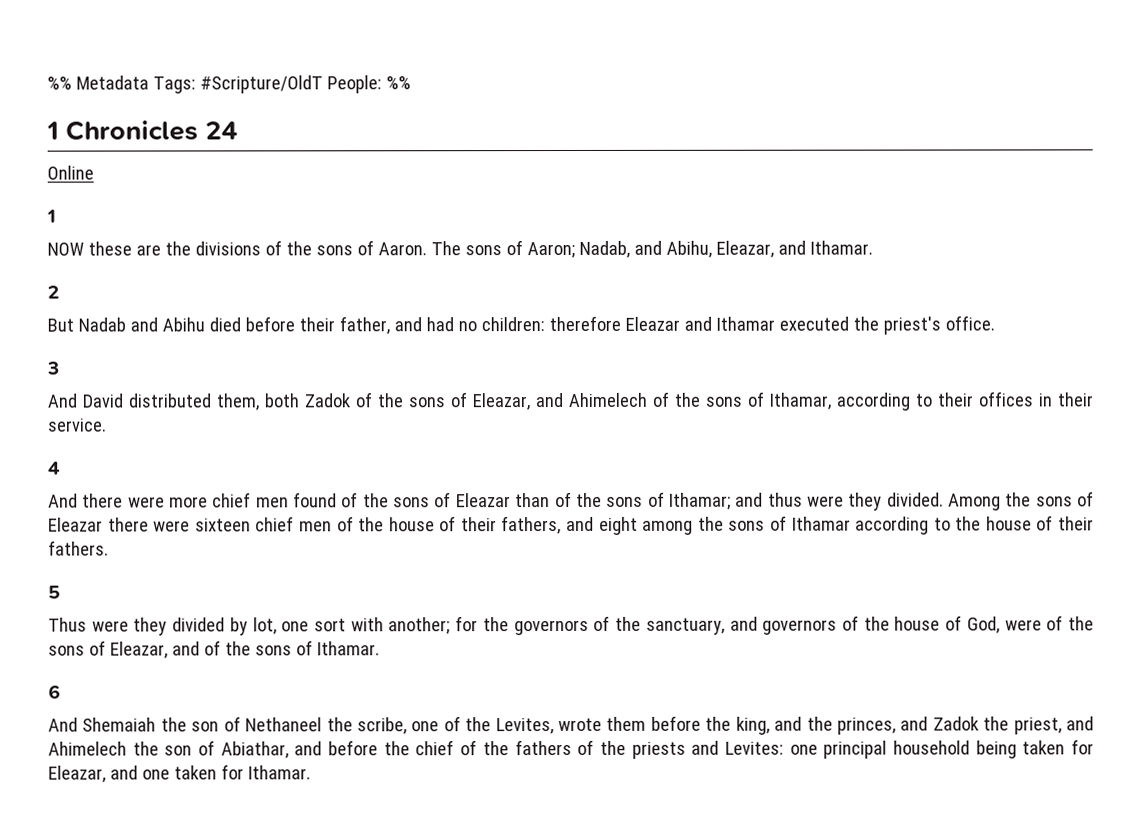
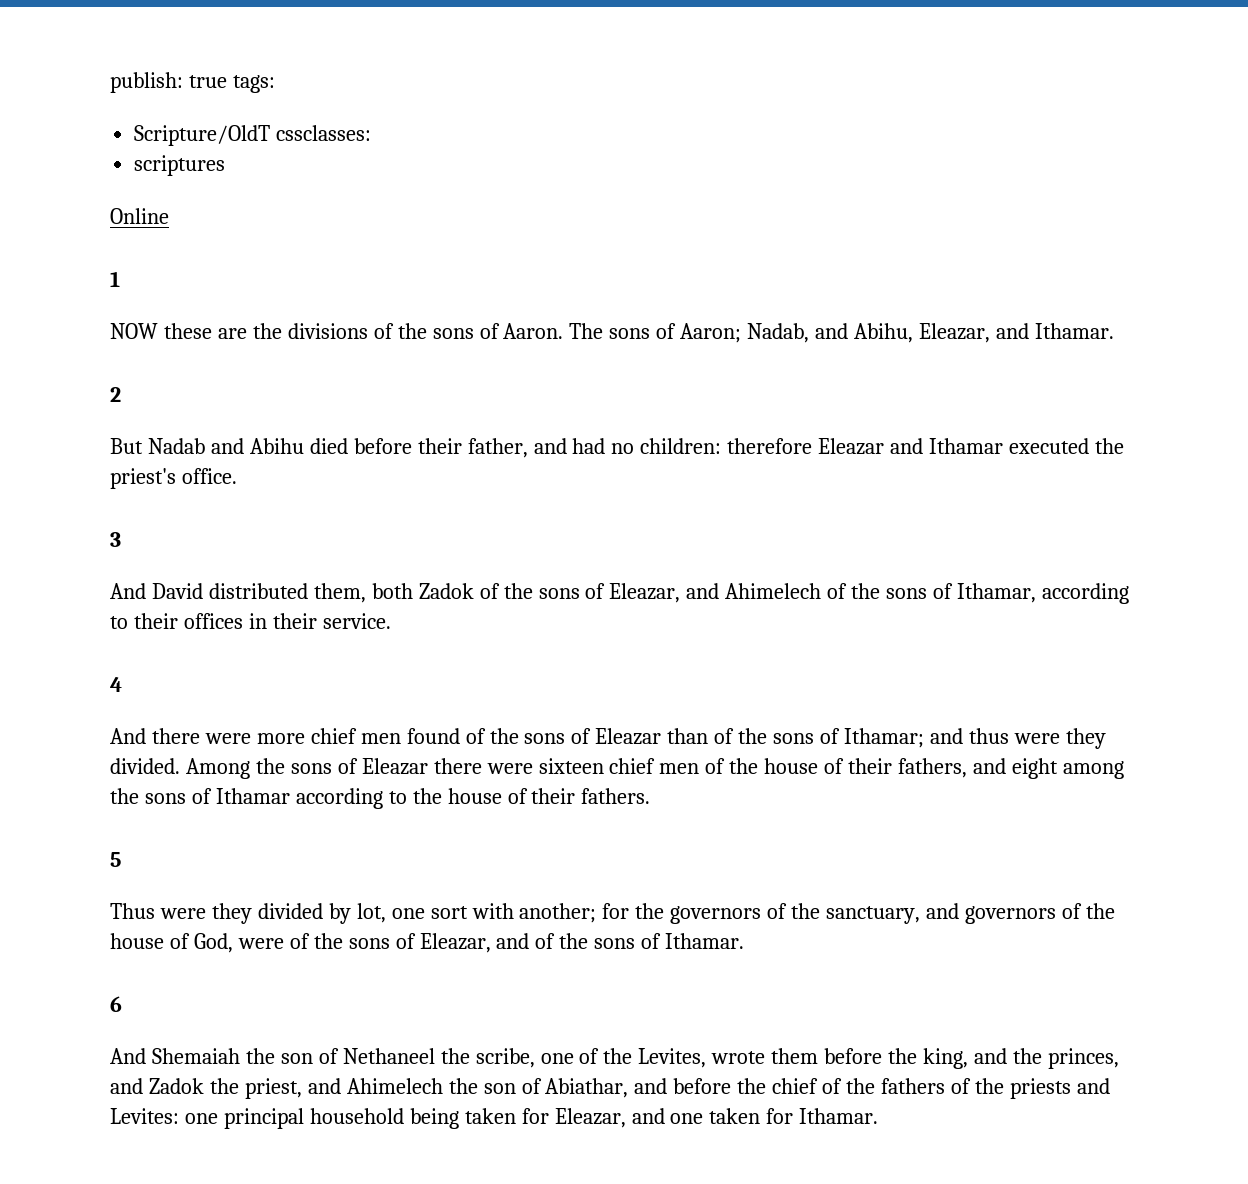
[47,75,411,94] [46,120,238,141] %% Metadata Tags: #Scripture/OldT People: %% // 1 Chronicles 24 -> [110,72,275,93] [134,125,372,146] [134,155,226,176] publish: true tags: // Scripture/OldT cssclasses: // scriptures

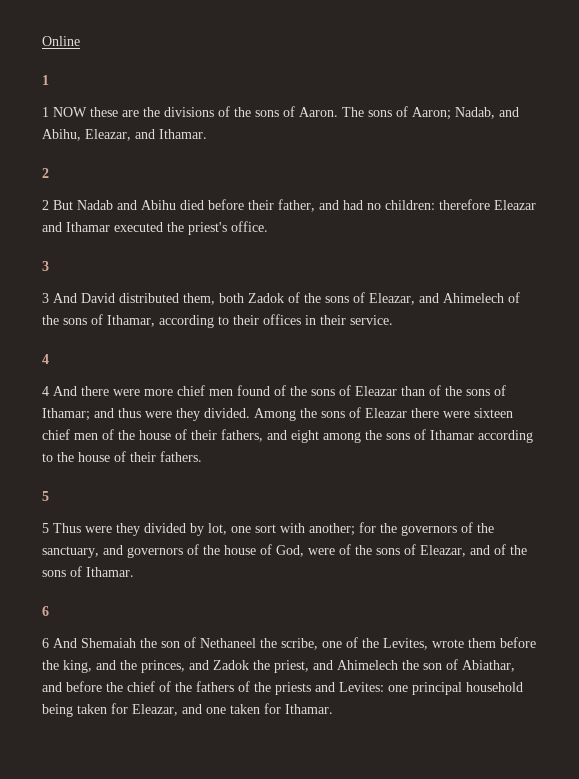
[110,72,275,93] [134,125,372,146] [134,155,226,176] publish: true tags: // Scripture/OldT cssclasses: // scriptures // -> (42, 41) none
(120, 279) none -> [42,107,49,117] 1
(121, 394) none -> [42,200,49,210] 2
(121, 539) none -> [42,293,49,303] 3
(122, 684) none -> [42,386,49,396] 4
(121, 859) none -> [42,523,49,533] 5
(122, 1004) none -> [42,638,49,648] 6

